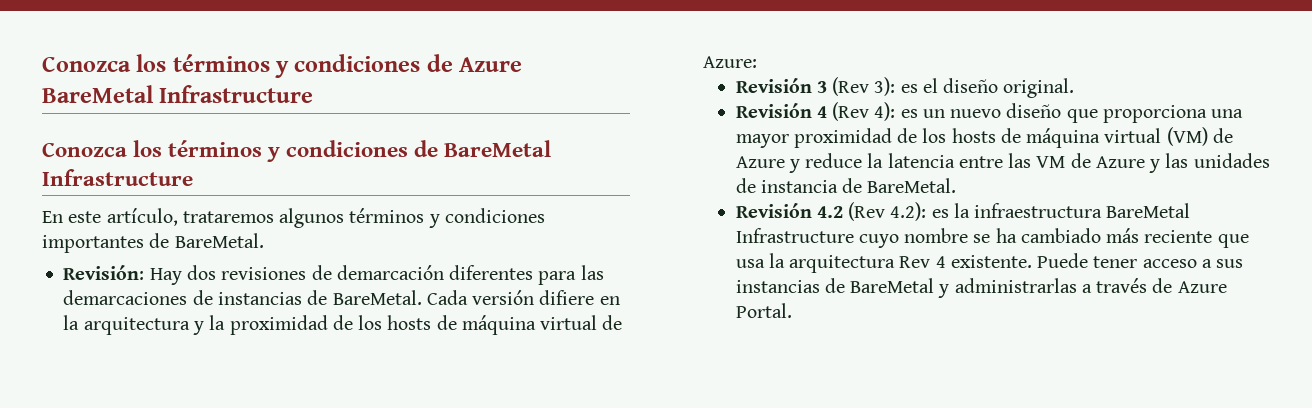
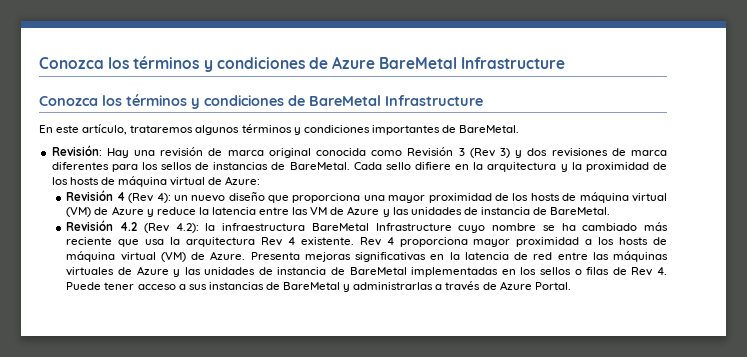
(182, 276) none -> [134,147,523,158] una revisión de marca original conocida como Revisión 3 (Rev 3) y
[336,265,444,280] demarcación -> [631,150,667,156] marca
[580,265,604,280] [63,290,188,305] las demarcaciones -> [141,162,193,170] los sellos
[472,290,535,305] versión -> [385,162,411,170] sello
[735,77,1075,98] // Revisión 3 (Rev 3): es el diseño original. -> (261, 180) none
[900,109,918,118] es -> (171, 198) none
[931,209,949,218] es -> (199, 228) none
(1032, 261) none -> [359,237,668,247] [66,251,668,262] [66,266,668,277] Rev 4 proporciona mayor proximidad a los hosts de máquina virtual (VM) de Azure. Presenta mejoras significativas en la latencia de red entre las máquinas virtuales de Azure y las unidades de instancia de BareMetal implementadas en los sellos o filas de Rev 4.

